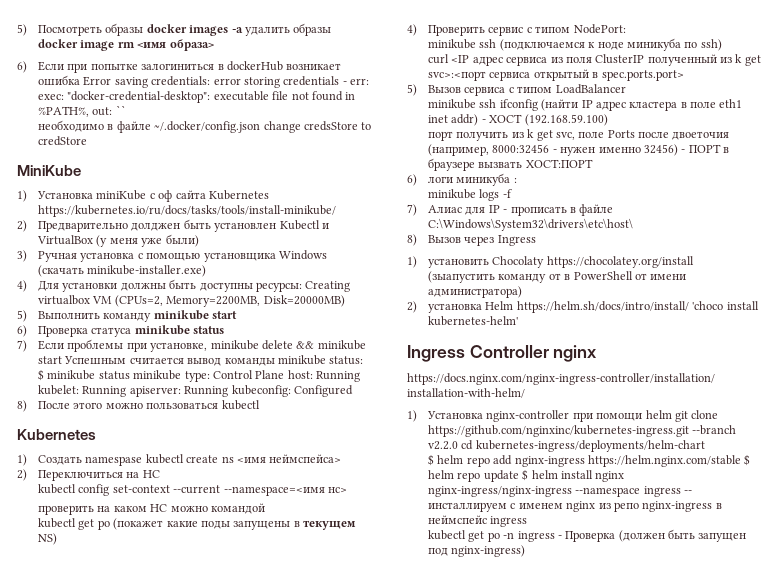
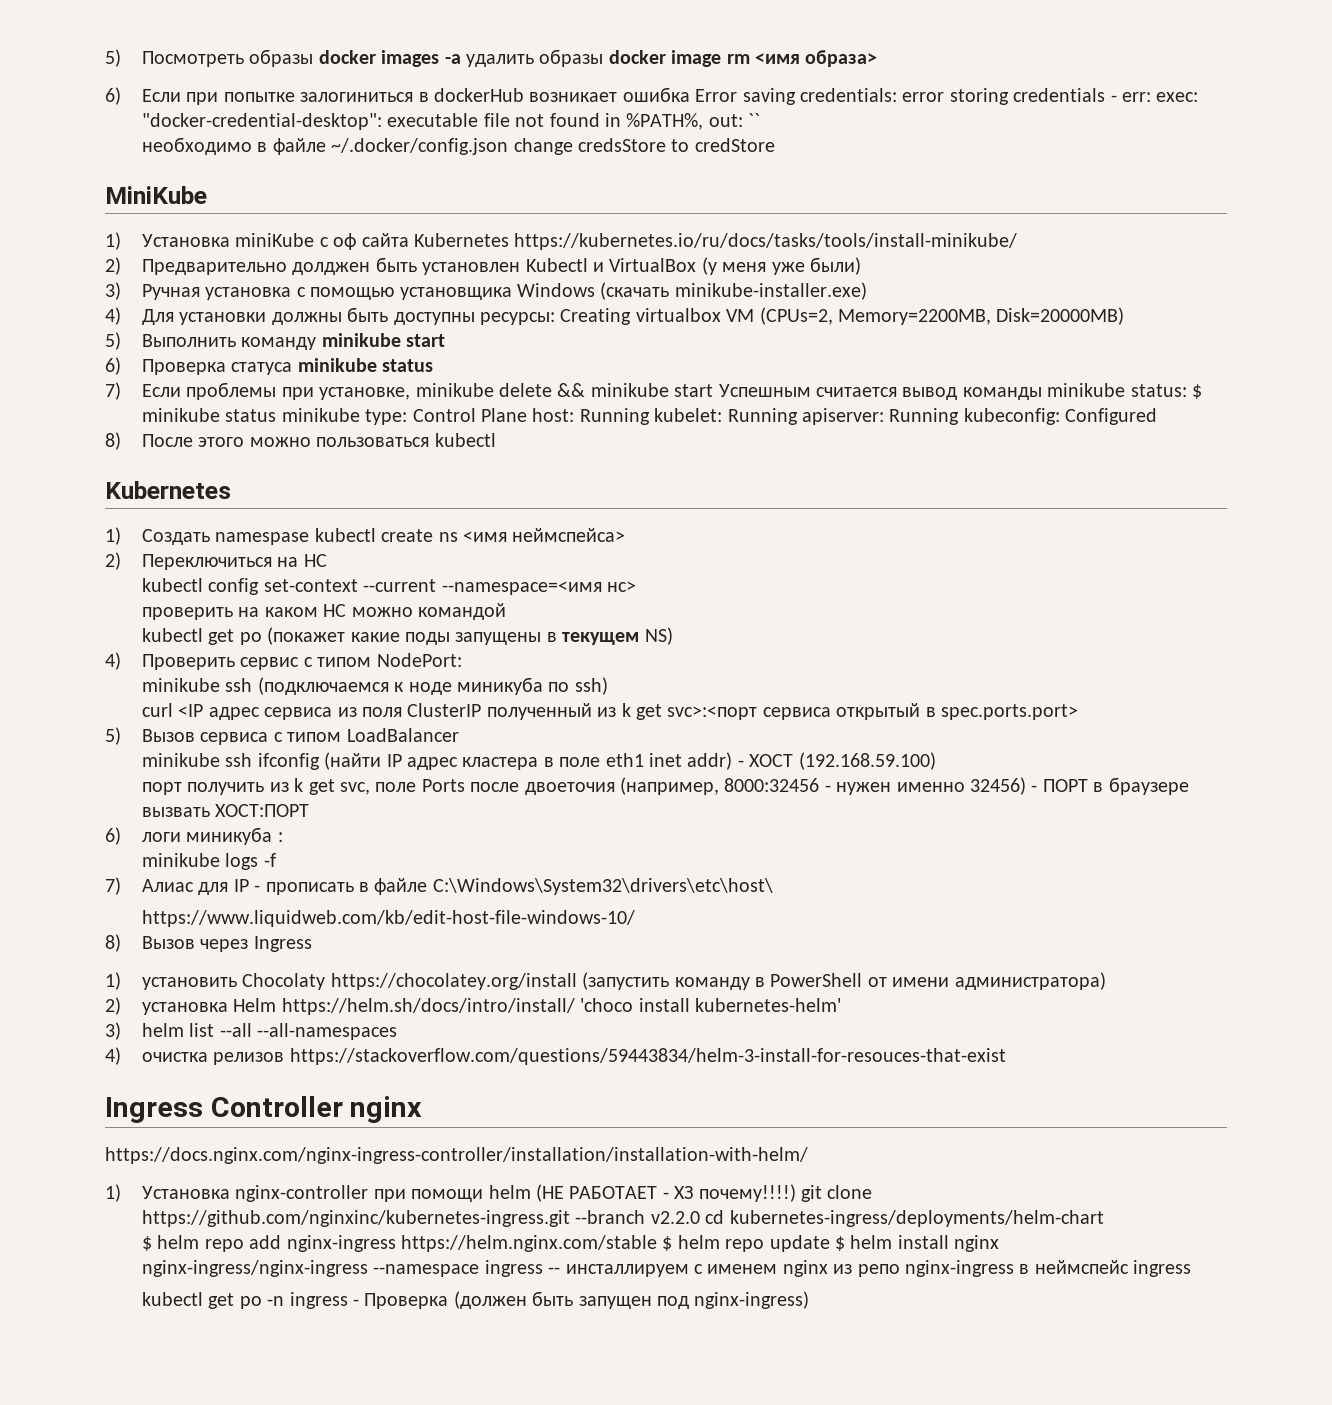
(634, 224) none -> [142,910,636,927] // https://www.liquidweb.com/kb/edit-host-file-windows-10/
[428,271,561,283] (зыапустить команду от -> [582,972,750,990] (запустить команду
(519, 321) none -> [105,1022,398,1040] [105,1047,1006,1065] // 3) helm list --all --all-namespaces // 4) очистка релизов https://stackoverflow.com/questions/59443834/helm-3-install-for-resouces-that-exist
(672, 414) none -> [536,1184,796,1202] (НЕ РАБОТАЕТ - ХЗ почему!!!!)

